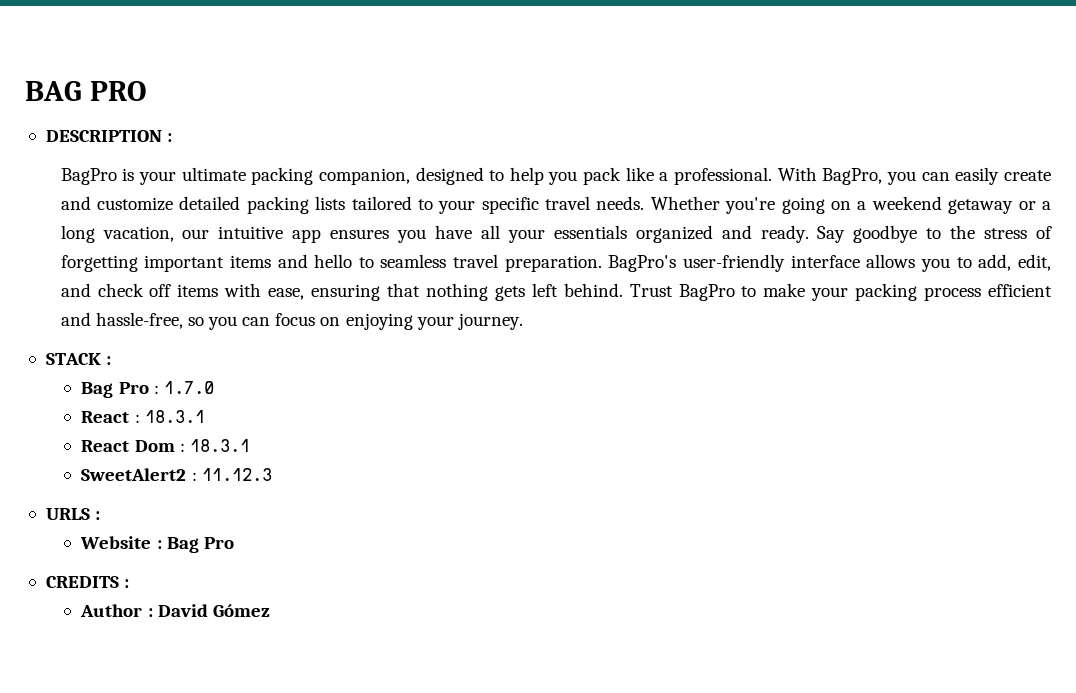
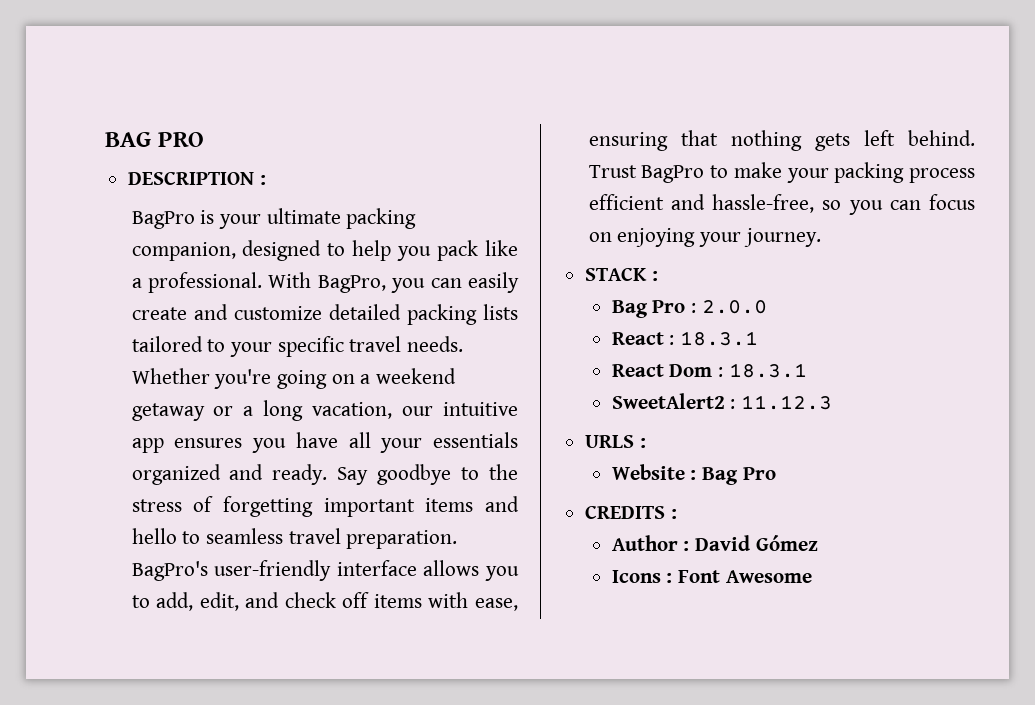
[163,381,214,394] 1.7.0 -> [701,300,767,314] 2.0.0
(270, 610) none -> [611,570,812,583] // Icons : Font Awesome

